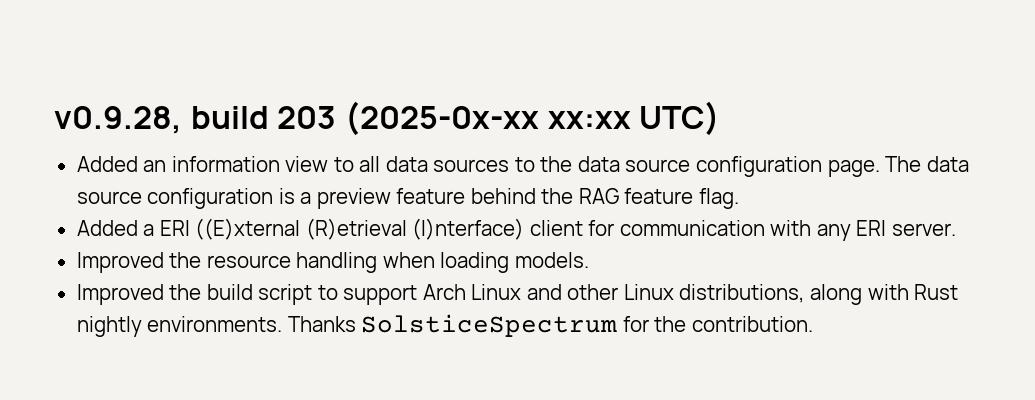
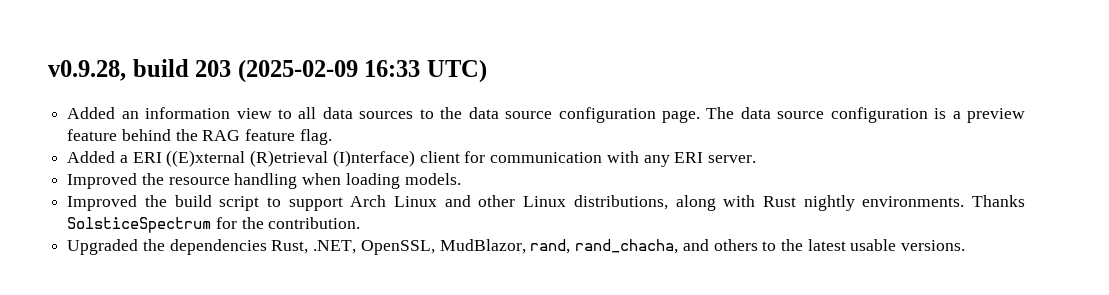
[344,101,631,136] (2025-0x-xx xx:xx -> [237,60,421,83] (2025-02-09 16:33
(813, 324) none -> [67,239,966,255] // Upgraded the dependencies Rust, .NET, OpenSSL, MudBlazor, rand, rand_chacha, and others to the latest usable versions.

